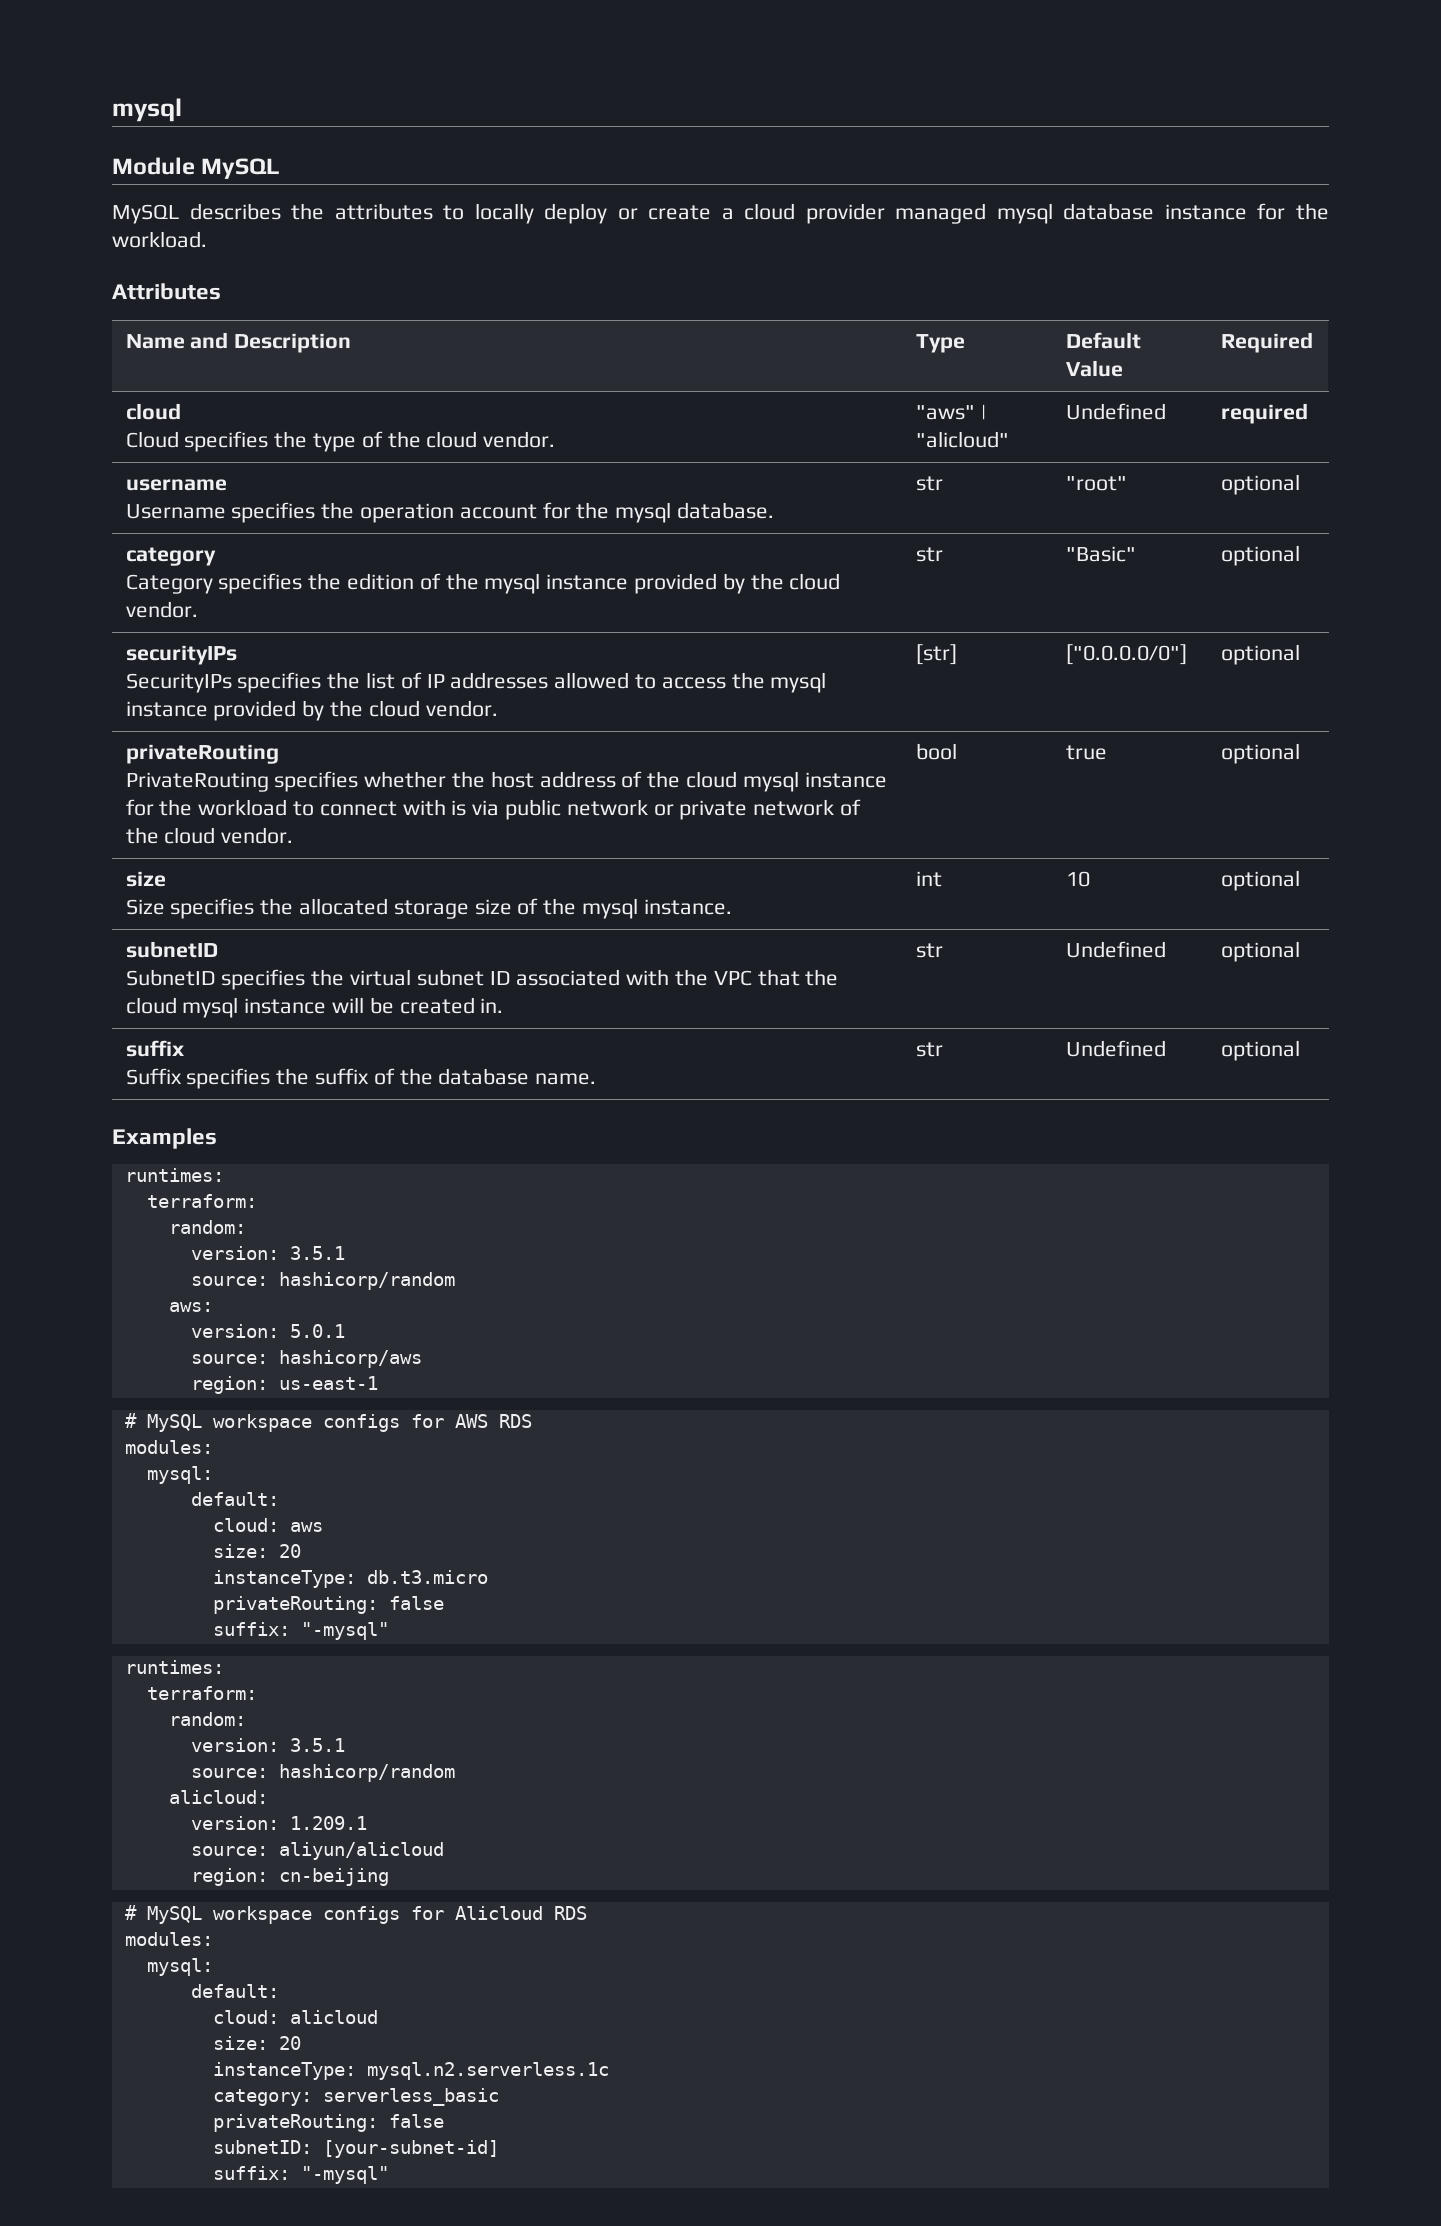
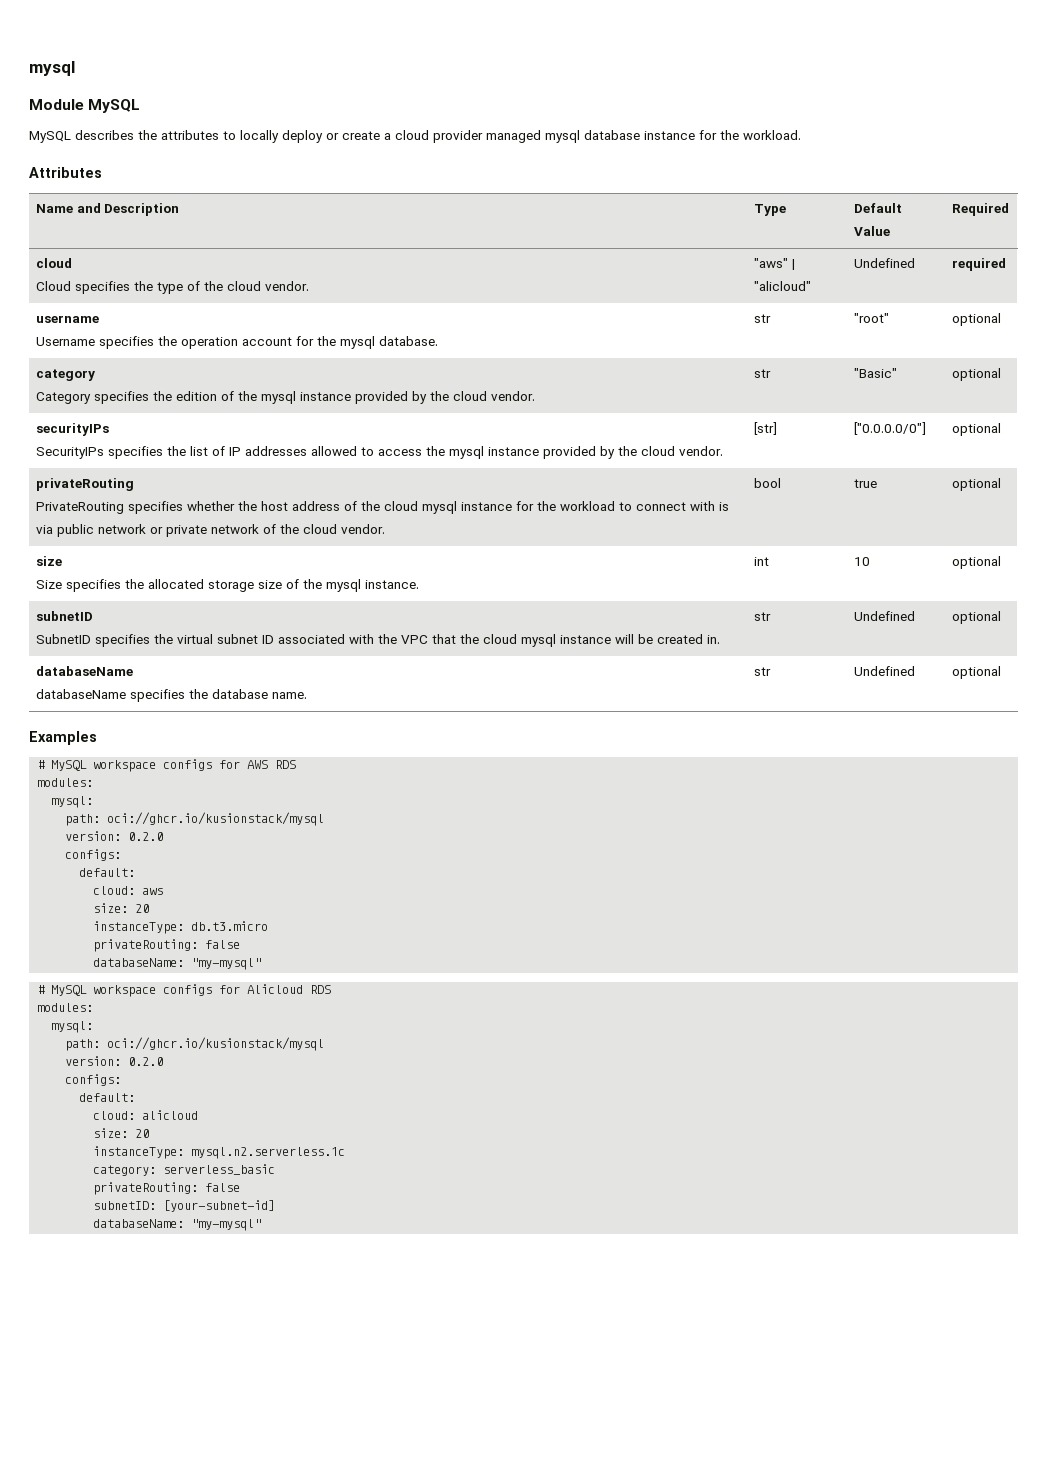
[125,1040,185,1057] [125,1068,395,1089] suffix // Suffix specifies the suffix of -> [35,666,133,676] [35,689,185,702] databaseName // databaseName specifies
[124,1168,224,1182] [146,1194,257,1208] [168,1220,246,1234] [190,1246,345,1260] [190,1272,455,1290] [168,1302,213,1312] [190,1324,345,1338] [190,1350,422,1368] [190,1376,378,1394] // runtimes: // terraform: // random: // version: 3.5.1 // source: hashicorp/random // aws: // version: 5.0.1 // source: hashicorp/aws // region: us-east-1 -> (97, 738) none
(213, 1475) none -> [65,812,325,826] [65,831,164,841] [65,849,122,861] // path: oci://ghcr.io/kusionstack/mysql // version: 0.2.0 // configs:
[212,1622,389,1640] [124,1660,224,1674] [146,1686,257,1700] [168,1712,246,1726] [190,1738,345,1752] [190,1764,455,1782] [168,1790,268,1804] [190,1816,367,1830] [190,1842,444,1860] [190,1868,389,1886] suffix: "-mysql" // runtimes: // terraform: // random: // version: 3.5.1 // source: hashicorp/random // alicloud: // version: 1.209.1 // source: aliyun/alicloud // region: cn-beijing -> [93,958,262,970] databaseName: "my-mysql"
(213, 1967) none -> [65,1037,325,1051] [65,1056,164,1066] [65,1074,122,1086] // path: oci://ghcr.io/kusionstack/mysql // version: 0.2.0 // configs:
[212,2166,389,2184] suffix: "-mysql" -> [93,1219,262,1231] databaseName: "my-mysql"

